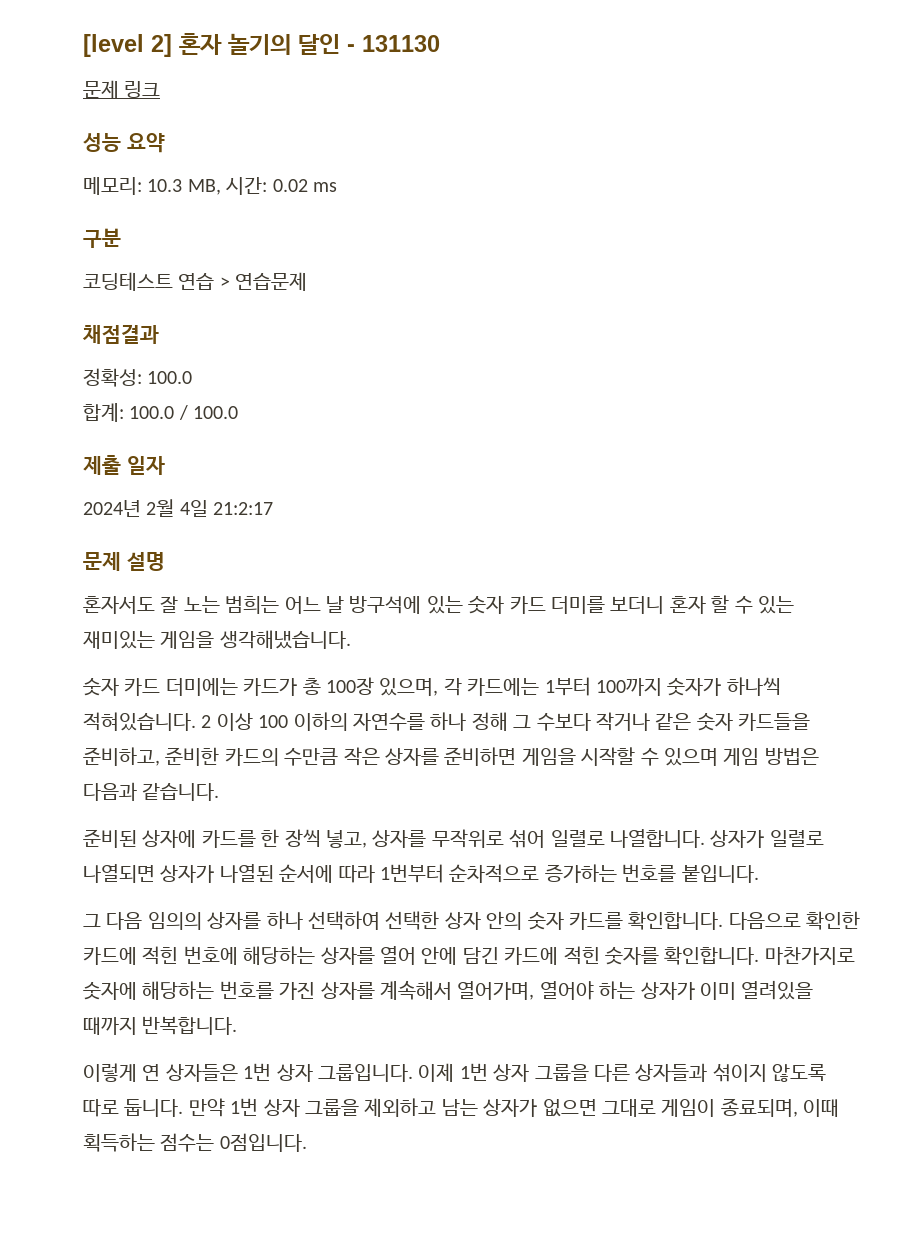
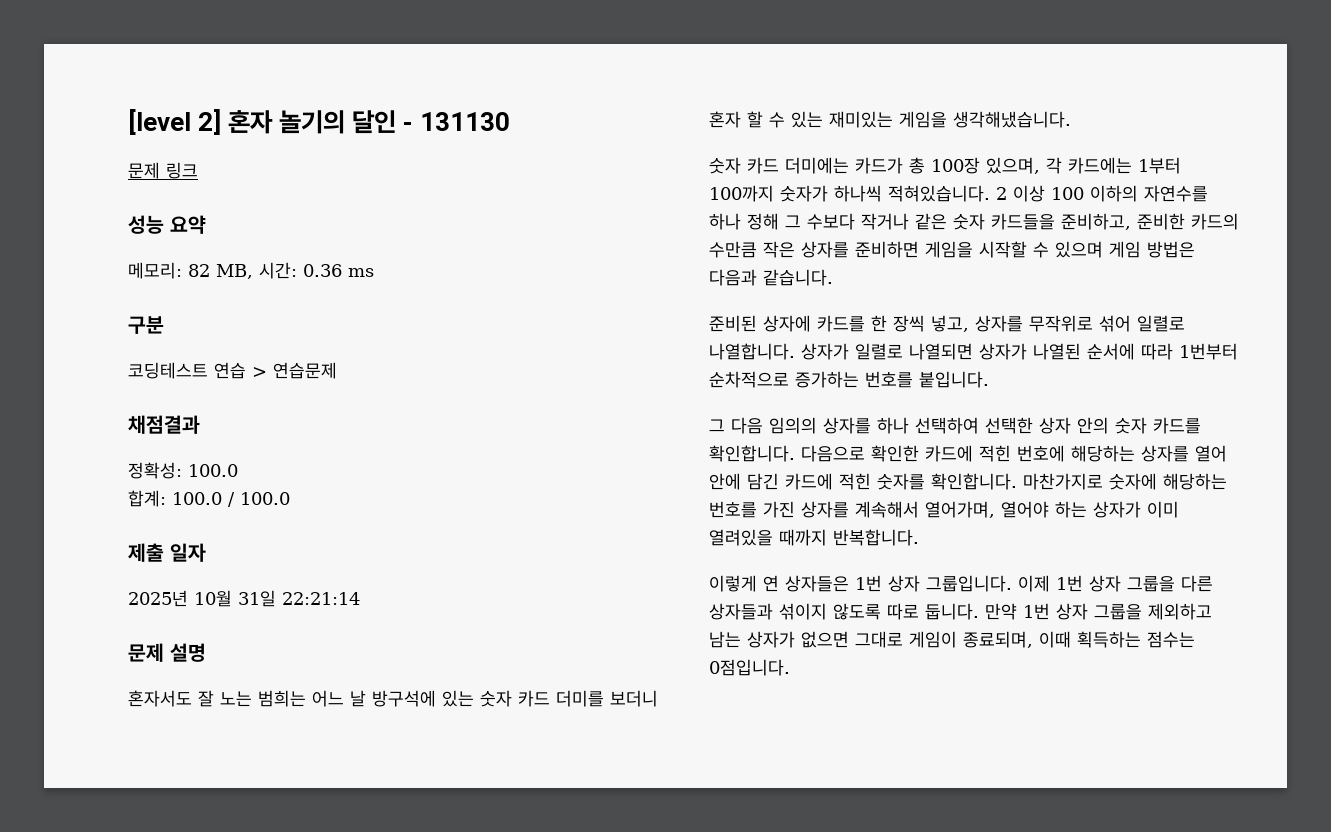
[147,179,183,192] 10.3 -> [188,264,210,277] 82
[272,179,308,192] 0.02 -> [303,264,342,277] 0.36
[83,499,274,517] 2024년 2월 4일 21:2:17 -> [128,590,360,607] 2025년 10월 31일 22:21:14

